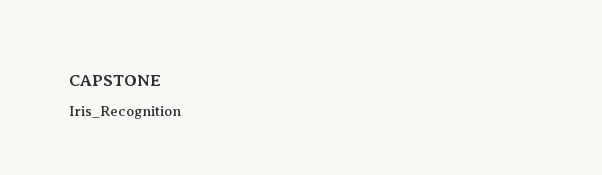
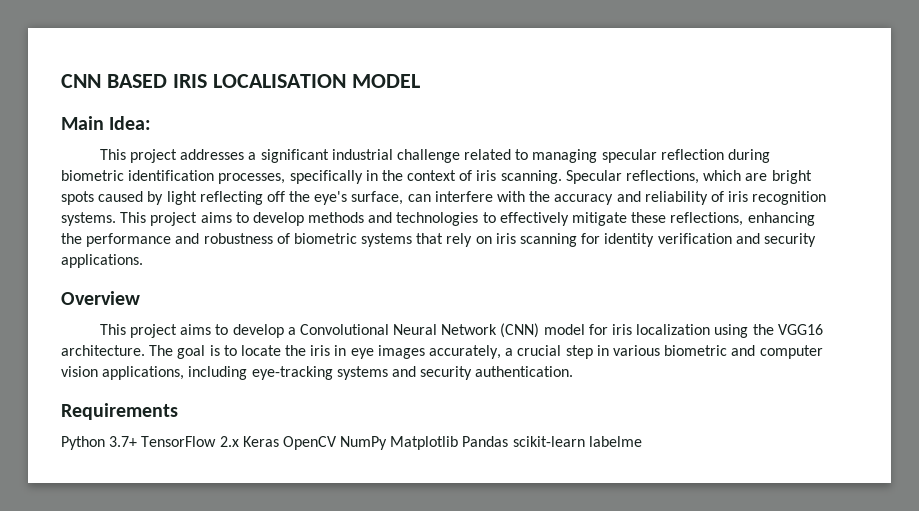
[69,75,161,86] [69,106,181,119] CAPSTONE // Iris_Recognition -> [61,74,420,88] [61,116,152,130] [99,149,770,163] [61,170,812,184] [61,191,827,205] [61,212,815,226] [61,233,816,247] [61,254,143,268] [61,291,140,305] [99,323,823,338] [61,345,823,359] [61,366,574,380] [61,403,178,420] [61,436,642,450] CNN BASED IRIS LOCALISATION MODEL // Main Idea: // This project addresses a significant industrial challenge related to managing specular reflection during biometric identification processes, specifically in the context of iris scanning. Specular reflections, which are bright spots caused by light reflecting off the eye's surface, can interfere with the accuracy and reliability of iris recognition systems. This project aims to develop methods and technologies to effectively mitigate these reflections, enhancing the performance and robustness of biometric systems that rely on iris scanning for identity verification and security applications. // Overview // This project aims to develop a Convolutional Neural Network (CNN) model for iris localization using the VGG16 architecture. The goal is to locate the iris in eye images accurately, a crucial step in various biometric and computer vision applications, including eye-tracking systems and security authentication. // Requirements // Python 3.7+ TensorFlow 2.x Keras OpenCV NumPy Matplotlib Pandas scikit-learn labelme

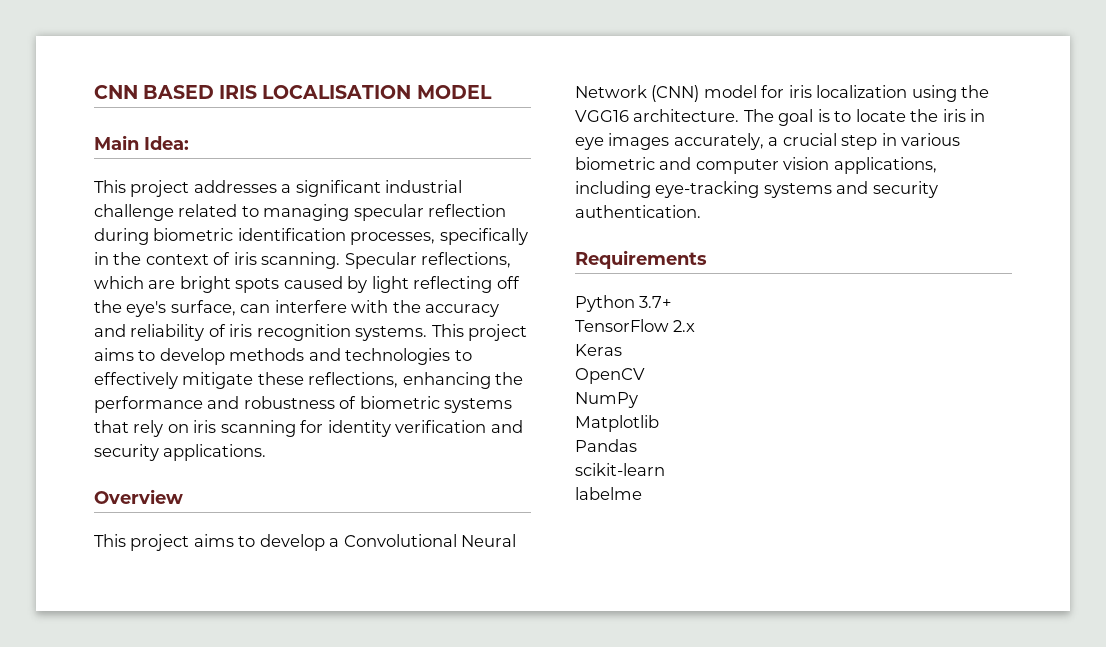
(138, 441) none -> (672, 302) //
(239, 441) none -> (696, 326) //
(279, 441) none -> (622, 350) //
(337, 443) none -> (645, 376) //
(388, 443) none -> (638, 400) //
(459, 443) none -> (659, 423) //
(509, 441) none -> (637, 445) //
(585, 441) none -> (665, 469) //

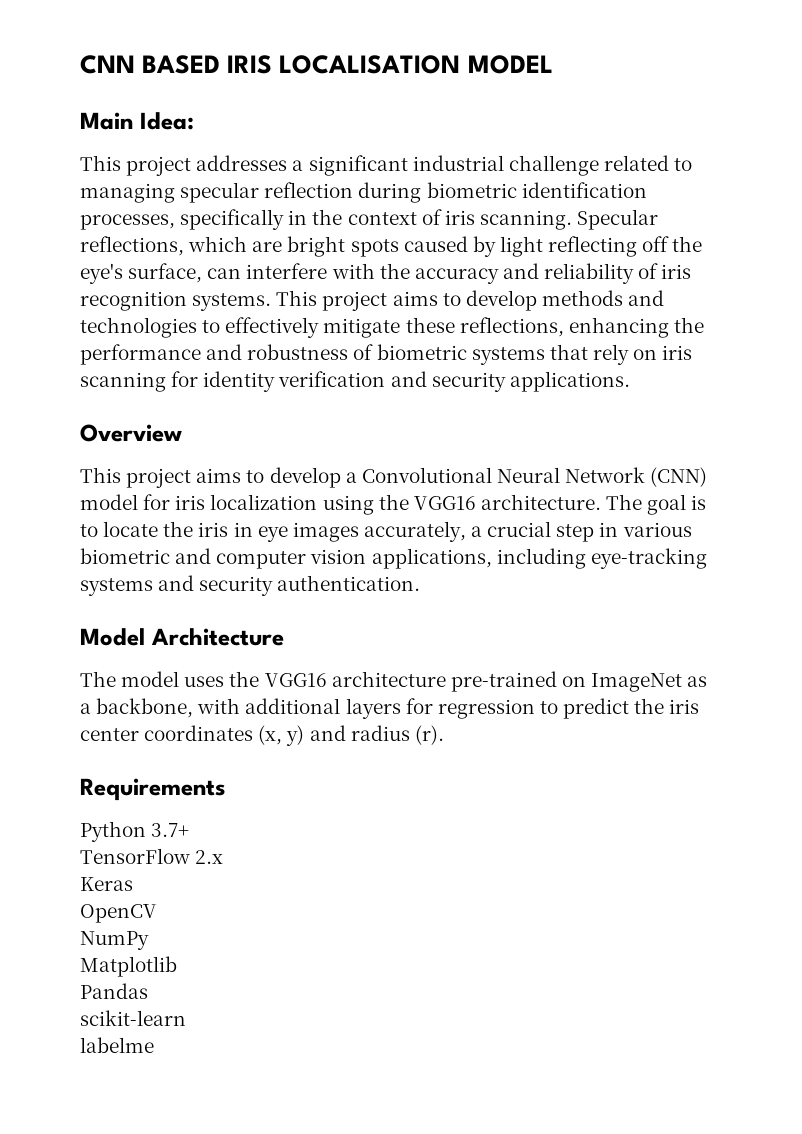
(701, 211) none -> [80,628,284,646] [80,671,708,692] [80,698,700,719] [80,725,444,746] // Model Architecture // The model uses the VGG16 architecture pre-trained on ImageNet as a backbone, with additional layers for regression to predict the iris center coordinates (x, y) and radius (r).

